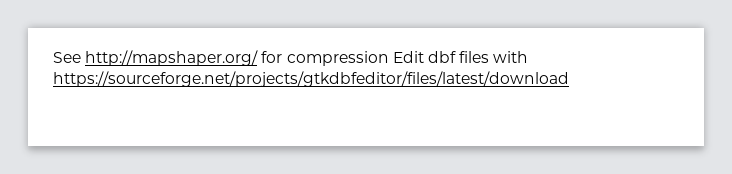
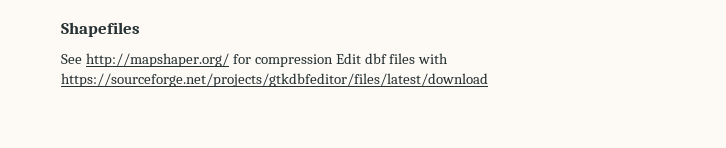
(53, 57) none -> [61,22,140,37] Shapefiles //

